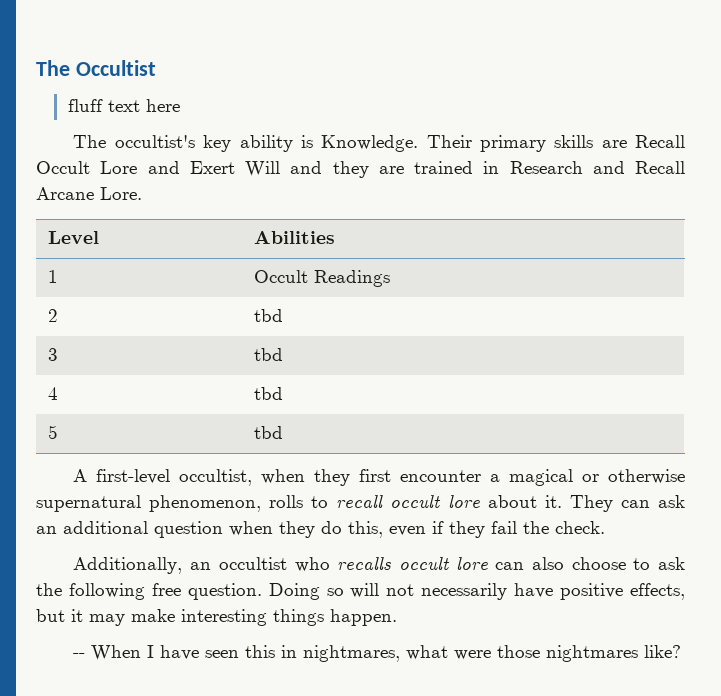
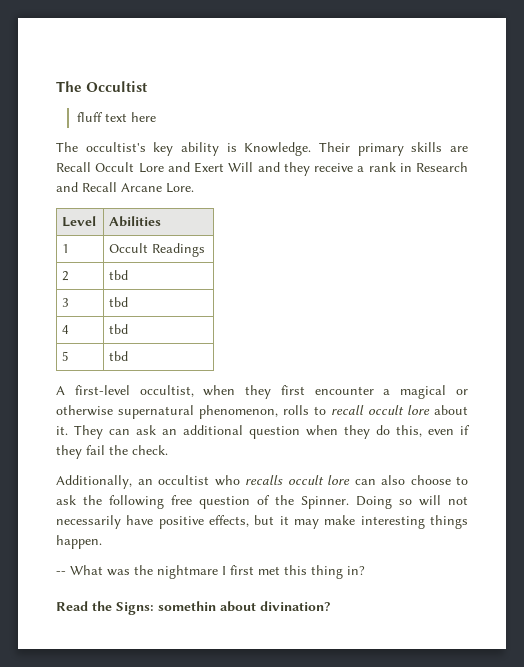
[378,161,473,174] are trained -> [314,162,396,172] receive a rank
[187,583,262,600] question. -> [199,495,349,509] question of the Spinner.
[91,645,682,662] When I have seen this in nightmares, what were those nightmares like? -> [70,565,365,579] [56,601,331,615] What was the nightmare I first met this thing in? // Read the Signs: somethin about divination?

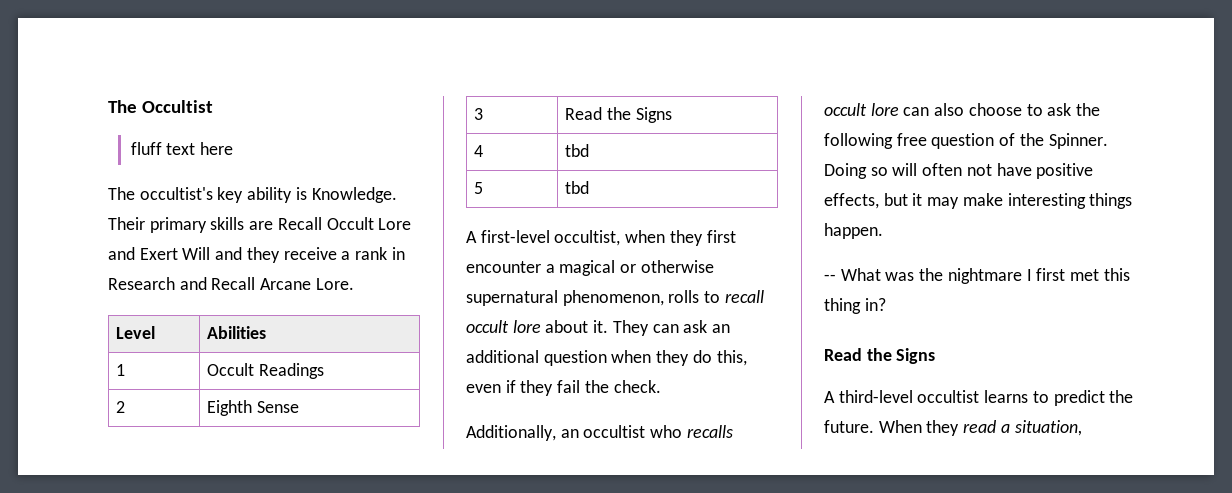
[109,270,129,280] tbd -> [207,400,300,416] Eighth Sense
[109,297,129,307] tbd -> [565,107,672,123] Read the Signs
[448,496,468,505] [56,515,121,529] not necessarily -> [922,163,992,176] often not
[116,601,331,615] Signs: somethin about divination? -> [896,348,936,364] [824,390,1134,406] [824,420,1082,436] Signs // A third-level occultist learns to predict the future. When they read a situation,

